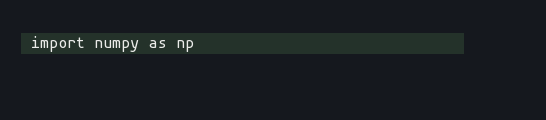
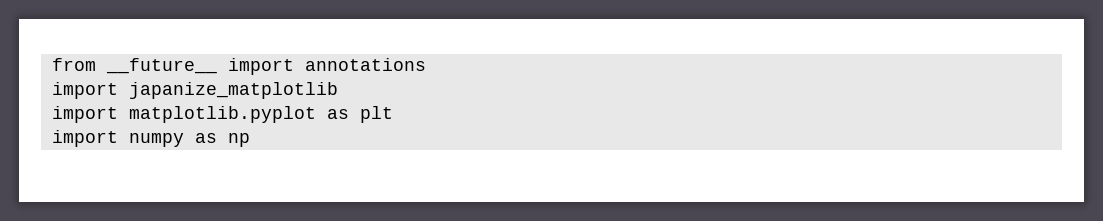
(30, 44) none -> [51,58,426,75] [51,82,338,99] [51,106,393,123] from __future__ import annotations // import japanize_matplotlib // import matplotlib.pyplot as plt //

